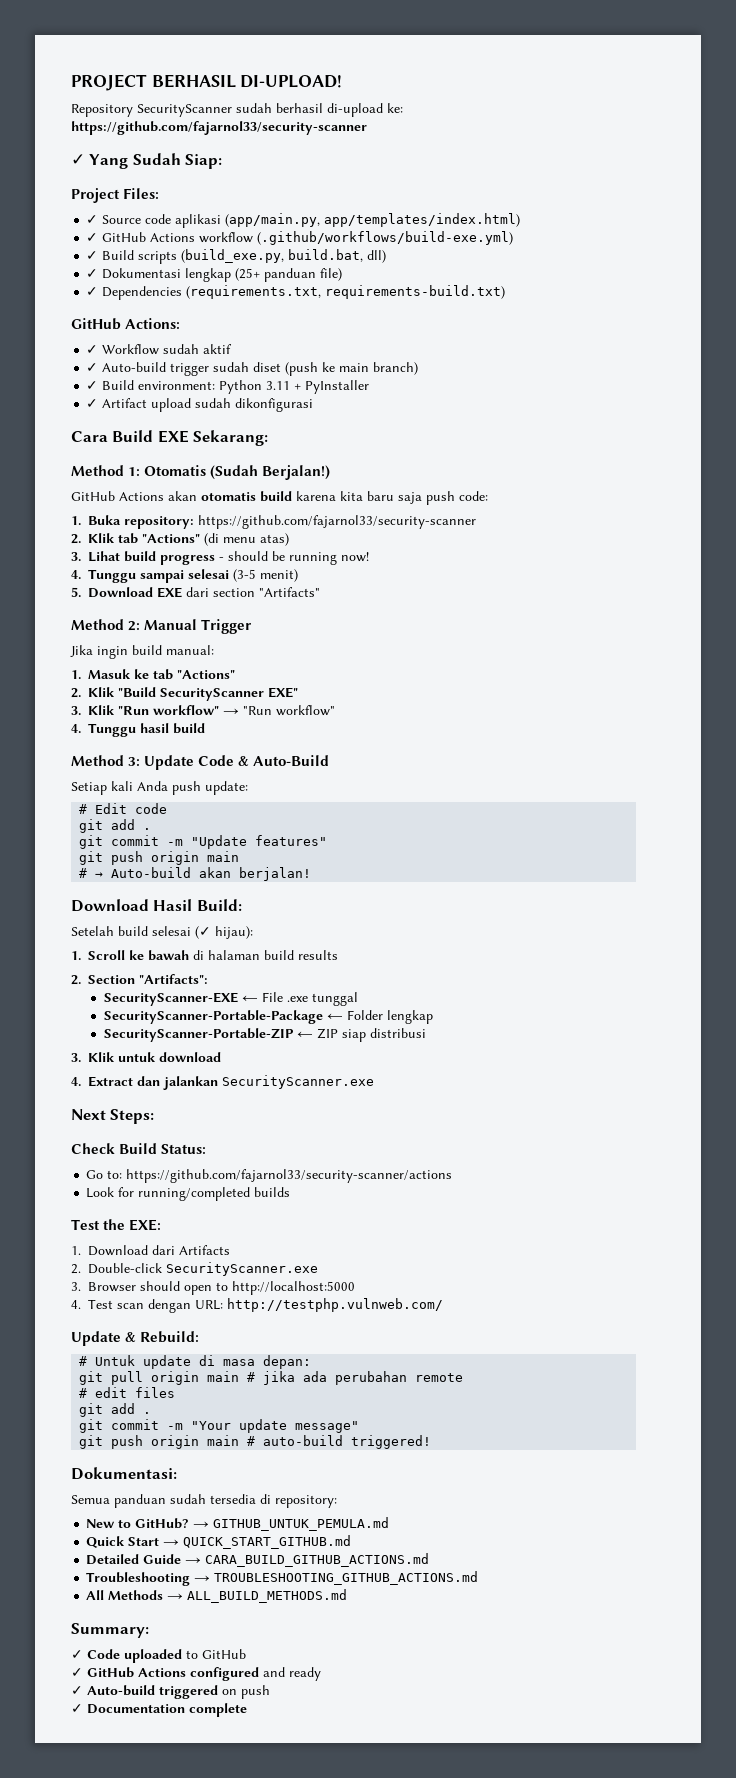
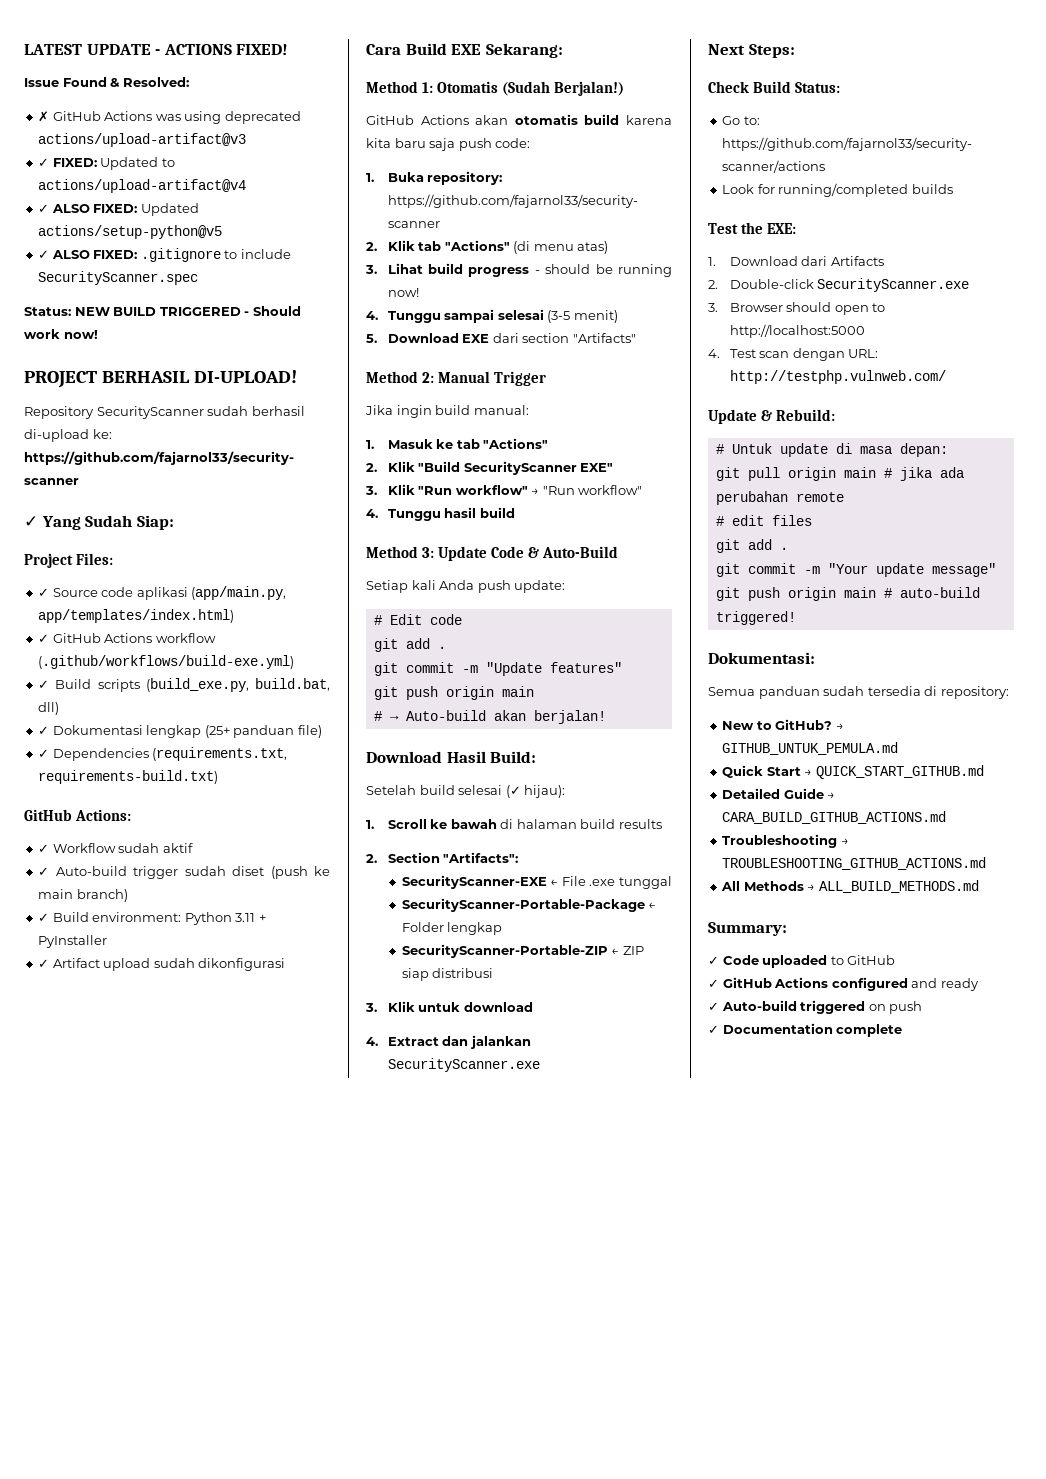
(71, 82) none -> [24,44,289,55] [24,77,189,87] [38,111,301,124] [38,133,247,147] [38,157,175,170] [38,179,247,193] [38,203,199,216] [38,225,223,239] [38,248,291,262] [38,271,199,285] [24,306,301,316] [24,329,98,339] LATEST UPDATE - ACTIONS FIXED! // Issue Found & Resolved: // ✗ GitHub Actions was using deprecated actions/upload-artifact@v3 // ✓ FIXED: Updated to actions/upload-artifact@v4 // ✓ ALSO FIXED: Updated actions/setup-python@v5 // ✓ ALSO FIXED: .gitignore to include SecurityScanner.spec // Status: NEW BUILD TRIGGERED - Should work now! //

